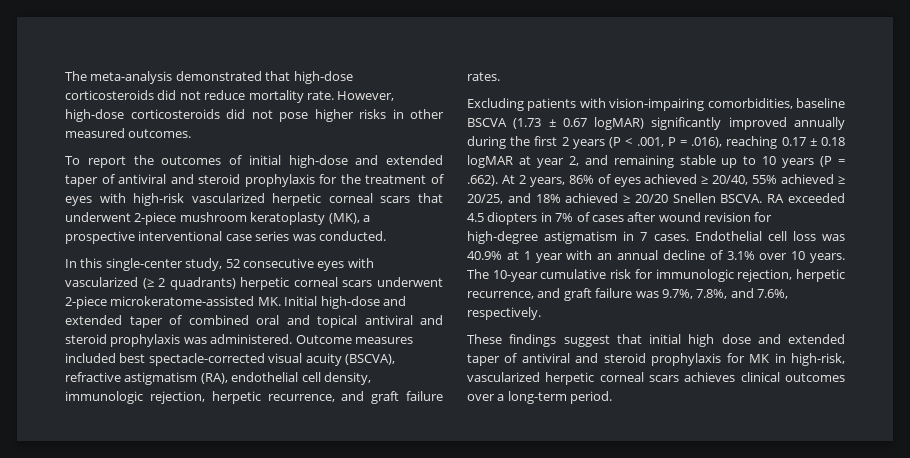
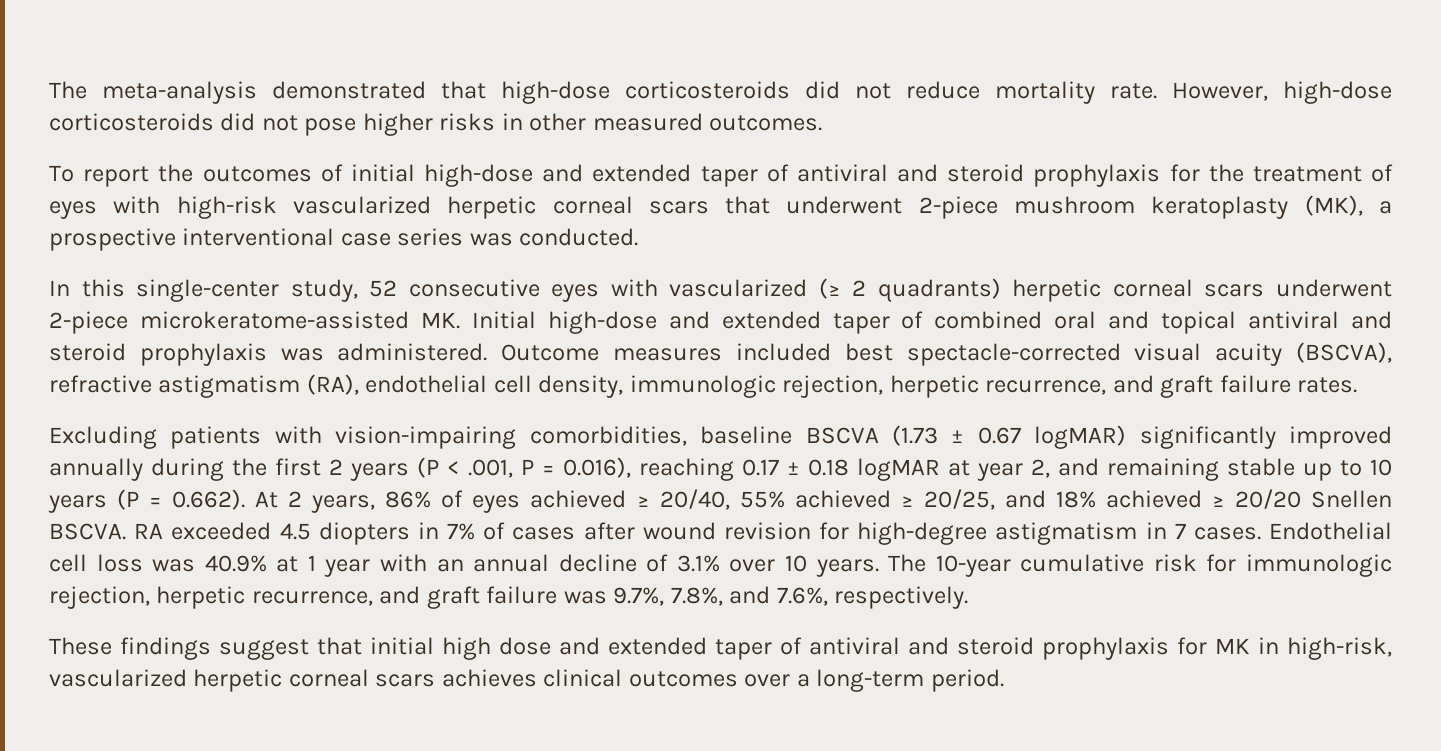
[691,137,723,148] .016), -> [563,457,631,478] 0.016),
[467,175,498,186] .662). -> [172,489,246,510] 0.662).

